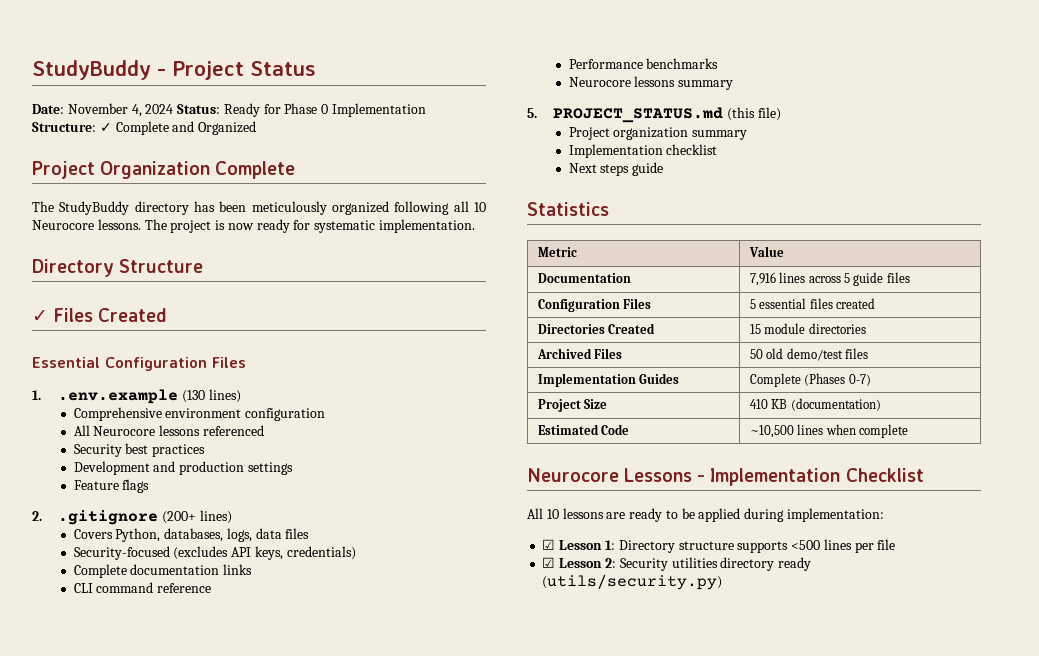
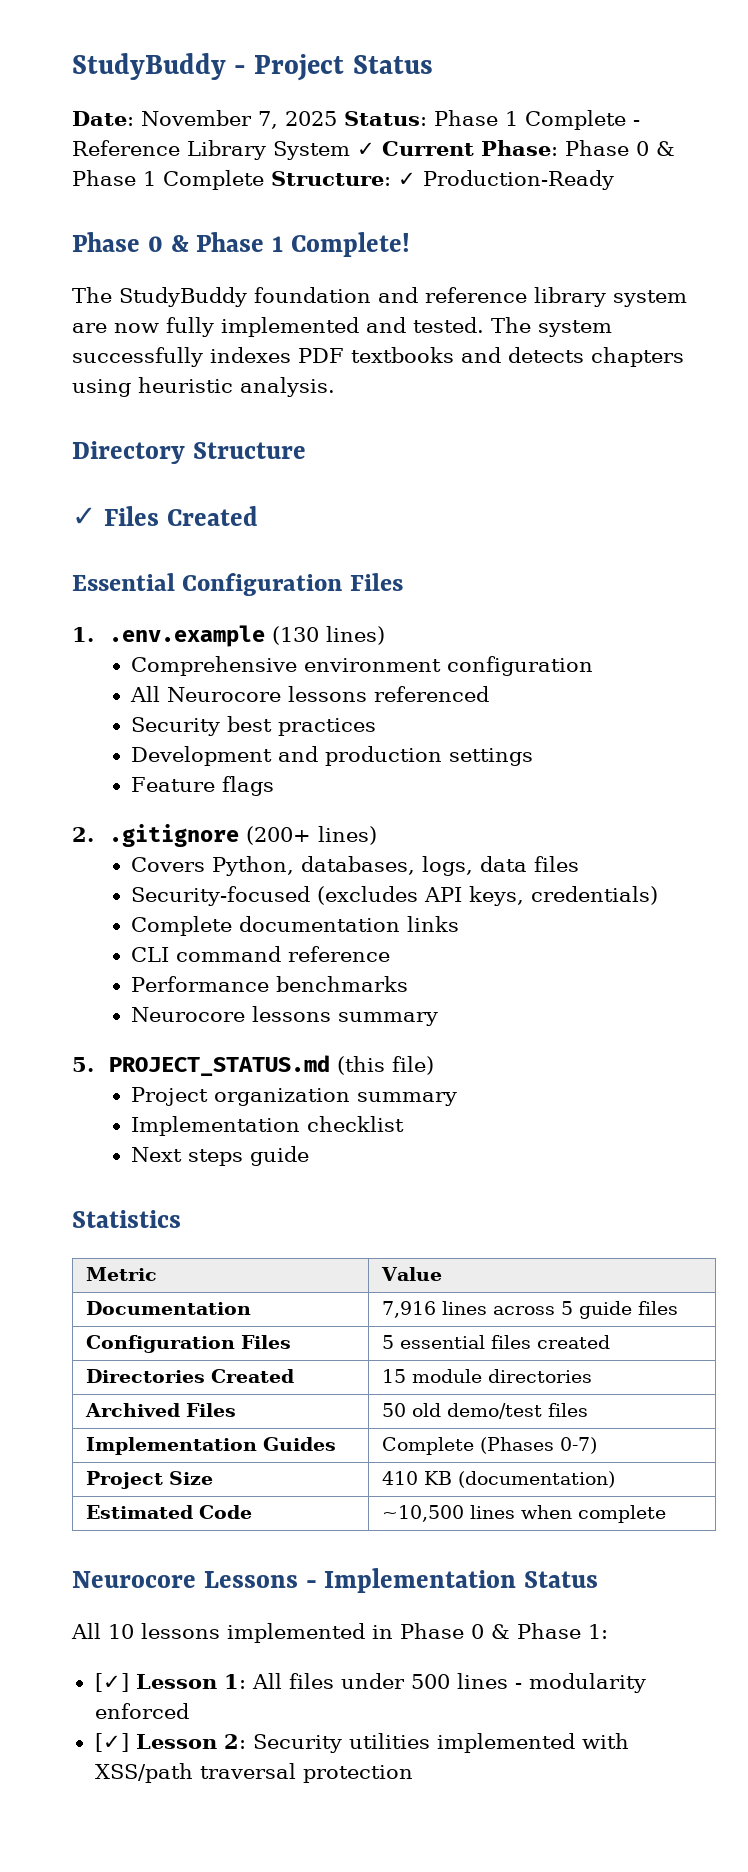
[131,103,427,117] [32,121,257,135] [32,161,296,179] [32,201,486,215] [32,219,476,233] 4, 2024 Status: Ready for Phase 0 Implementation Structure: ✓ Complete and Organized // Project Organization Complete // The StudyBuddy directory has been meticulously organized following all 10 Neurocore lessons. The project is now ready for systematic implementation. -> [258,110,640,130] [72,140,675,160] [72,170,614,190] [72,232,411,257] [72,287,687,307] [72,317,612,337] [72,347,684,367] [72,377,335,397] 7, 2025 Status: Phase 1 Complete - Reference Library System ✓ Current Phase: Phase 0 & Phase 1 Complete Structure: ✓ Production-Ready // Phase 0 & Phase 1 Complete! // The StudyBuddy foundation and reference library system are now fully implemented and tested. The system successfully indexes PDF textbooks and detects chapters using heuristic analysis.
[845,468,924,482] Checklist -> [524,1571,599,1588] Status
[606,508,885,522] [542,539,896,553] [542,557,812,571] [542,574,723,590] are ready to be applied during implementation: // ☑ Lesson 1: Directory structure supports <500 lines per file // ☑ Lesson 2: Security utilities directory ready (utils/security.py) -> [227,1623,608,1643] [94,1673,646,1693] [94,1703,189,1719] [94,1733,629,1753] [94,1763,413,1783] implemented in Phase 0 & Phase 1: // [✓] Lesson 1: All files under 500 lines - modularity enforced // [✓] Lesson 2: Security utilities implemented with XSS/path traversal protection

